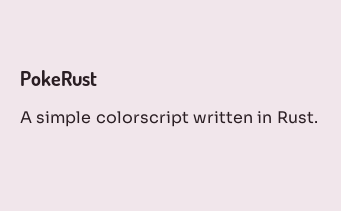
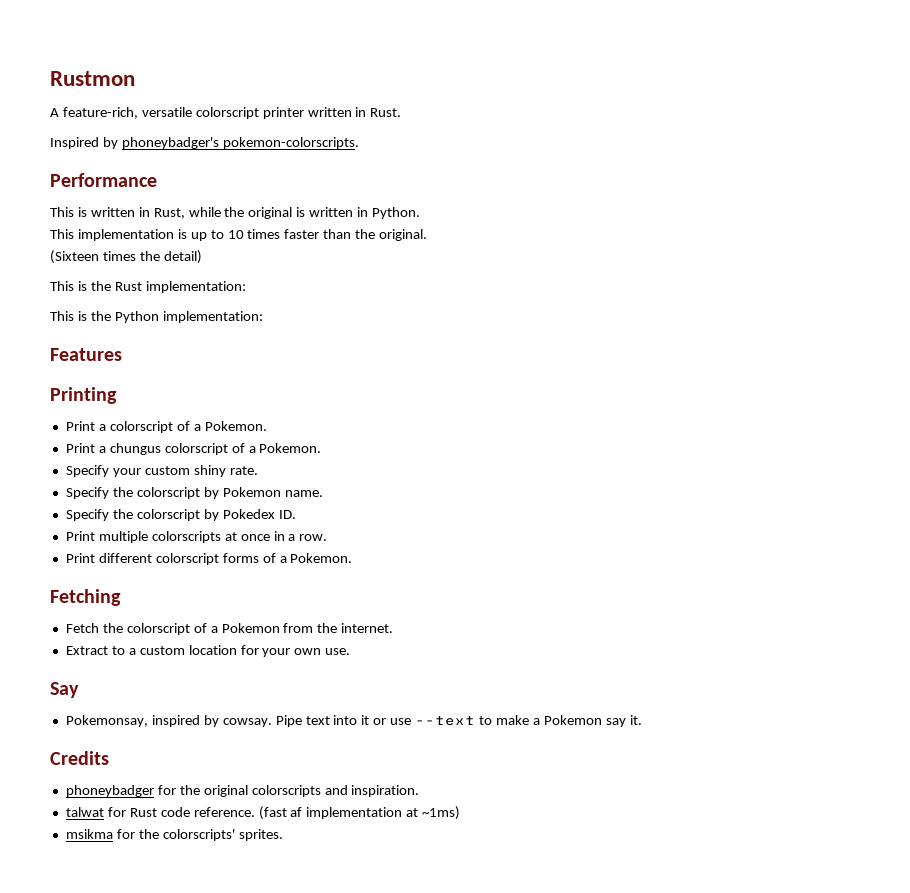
[20,70,97,86] PokeRust -> [50,71,135,86] Rustmon
[36,111,189,127] simple colorscript -> [62,107,304,119] feature-rich, versatile colorscript printer
(318, 117) none -> [50,137,359,149] [50,173,157,187] [50,207,421,219] [50,229,428,241] [50,250,202,264] [50,281,246,293] [50,311,263,323] [50,348,122,361] [50,387,117,404] [65,421,267,433] [65,443,322,455] [65,465,258,477] [65,487,323,499] [65,509,296,521] [65,531,328,543] [65,553,353,565] [50,589,121,606] [65,623,394,635] [65,645,351,657] [50,682,79,698] [65,715,642,727] [50,751,109,765] [65,785,420,797] [65,806,461,820] [65,829,283,841] // Inspired by phoneybadger's pokemon-colorscripts. // Performance // This is written in Rust, while the original is written in Python. // This implementation is up to 10 times faster than the original. // (Sixteen times the detail) // This is the Rust implementation: // This is the Python implementation: // Features // Printing // Print a colorscript of a Pokemon. // Print a chungus colorscript of a Pokemon. // Specify your custom shiny rate. // Specify the colorscript by Pokemon name. // Specify the colorscript by Pokedex ID. // Print multiple colorscripts at once in a row. // Print different colorscript forms of a Pokemon. // Fetching // Fetch the colorscript of a Pokemon from the internet. // Extract to a custom location for your own use. // Say // Pokemonsay, inspired by cowsay. Pipe text into it or use --text to make a Pokemon say it. // Credits // phoneybadger for the original colorscripts and inspiration. // talwat for Rust code reference. (fast af implementation at ~1ms) // msikma for the colorscripts' sprites.

